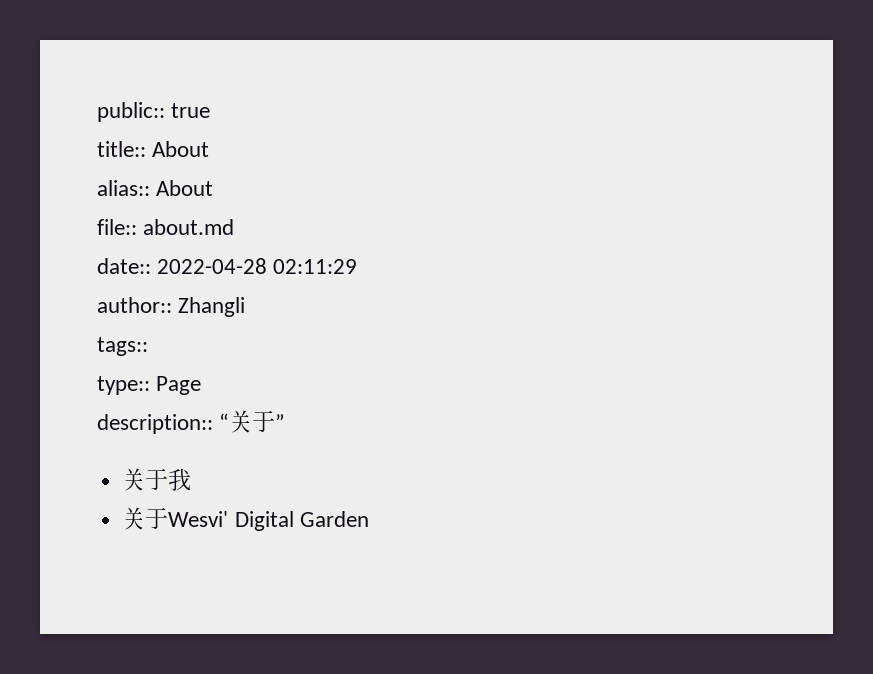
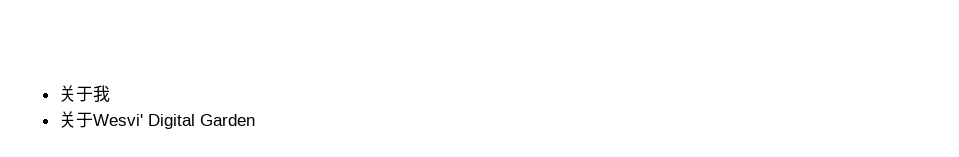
[97,102,211,122] [97,141,210,157] [97,180,214,196] [97,219,235,235] [97,258,358,274] [97,297,246,317] [97,337,148,356] [97,376,202,395] [97,410,286,434] public:: true // title:: About // alias:: About // file:: about.md // date:: 2022-04-28 02:11:29 // author:: Zhangli // tags:: // type:: Page // description:: “关于” // -> (58, 93) none

